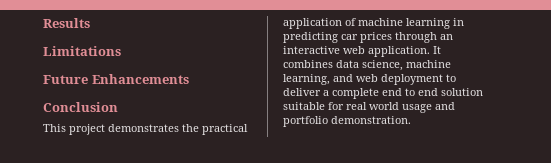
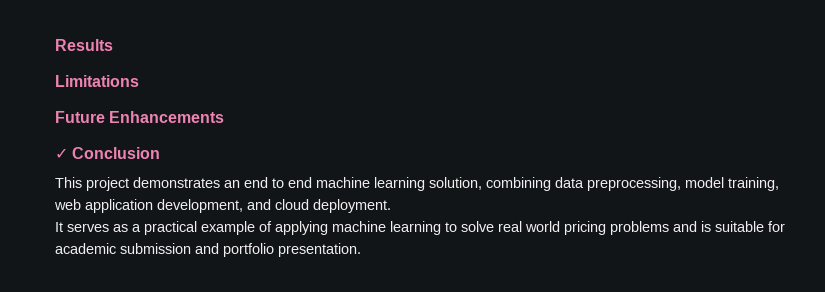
(189, 79) none -> [55,148,68,159] ✓
[182,124,248,135] [283,18,464,29] [283,32,453,43] [283,46,441,57] [283,60,451,71] [283,74,456,85] [283,88,483,99] [283,102,432,113] the practical application of machine learning in predicting car prices through an interactive web application. It combines data science, machine learning, and web deployment to deliver a complete end to end solution suitable for real world usage -> [224,177,779,191] [54,199,391,213] [55,221,785,235] [55,243,191,254] an end to end machine learning solution, combining data preprocessing, model training, web application development, and cloud deployment. // It serves as a practical example of applying machine learning to solve real world pricing problems and is suitable for academic submission
[331,116,411,124] demonstration. -> [278,243,361,257] presentation.

